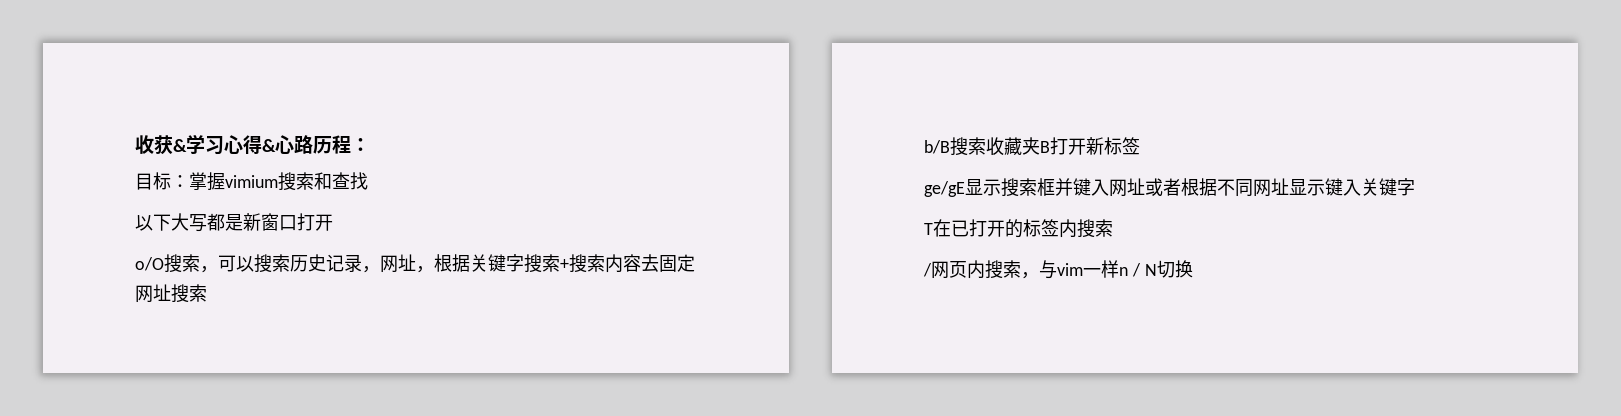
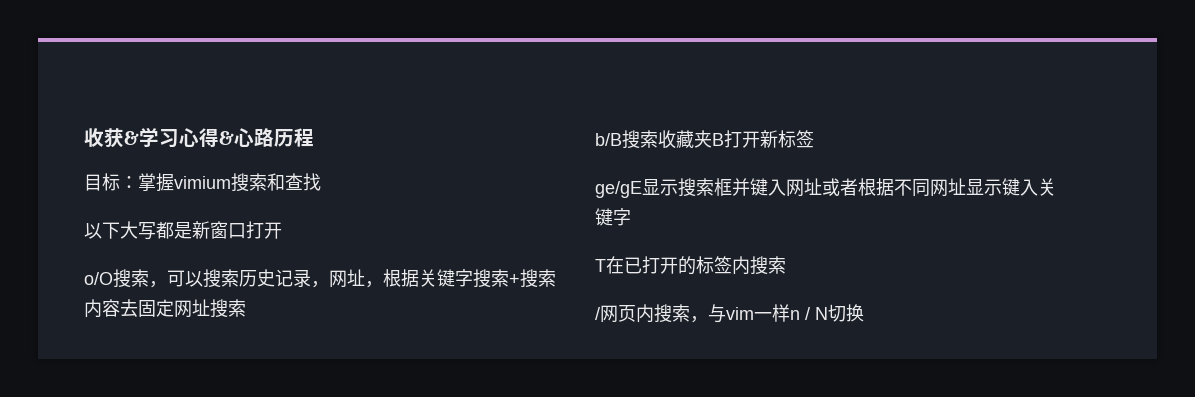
[351,138,370,152] ： -> (314, 137) none

